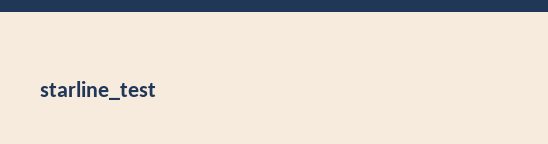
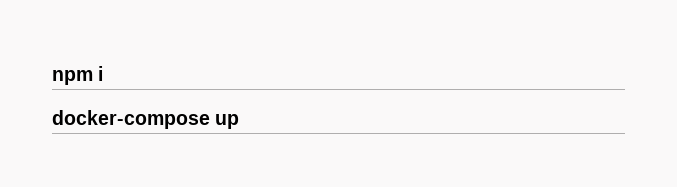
[40,81,156,100] starline_test -> [52,66,104,85] [52,110,240,129] npm i // docker-compose up

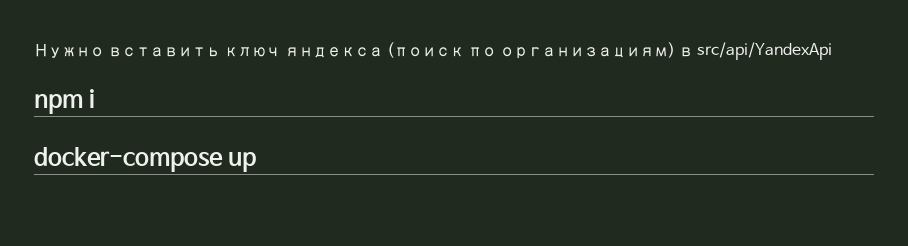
(52, 77) none -> [34,42,833,60] Нужно вставить ключ яндекса (поиск по организациям) в src/api/YandexApi //

